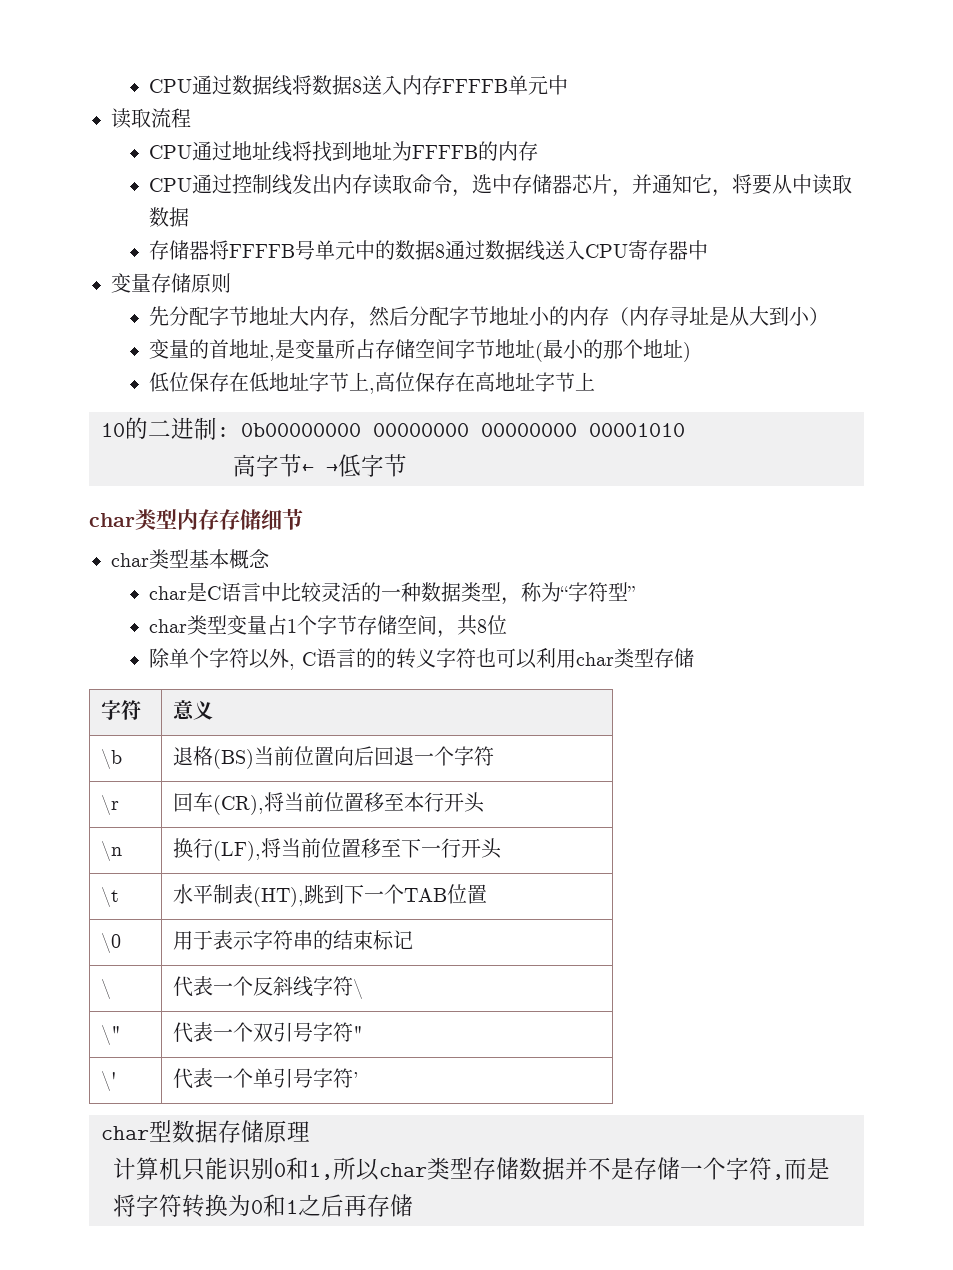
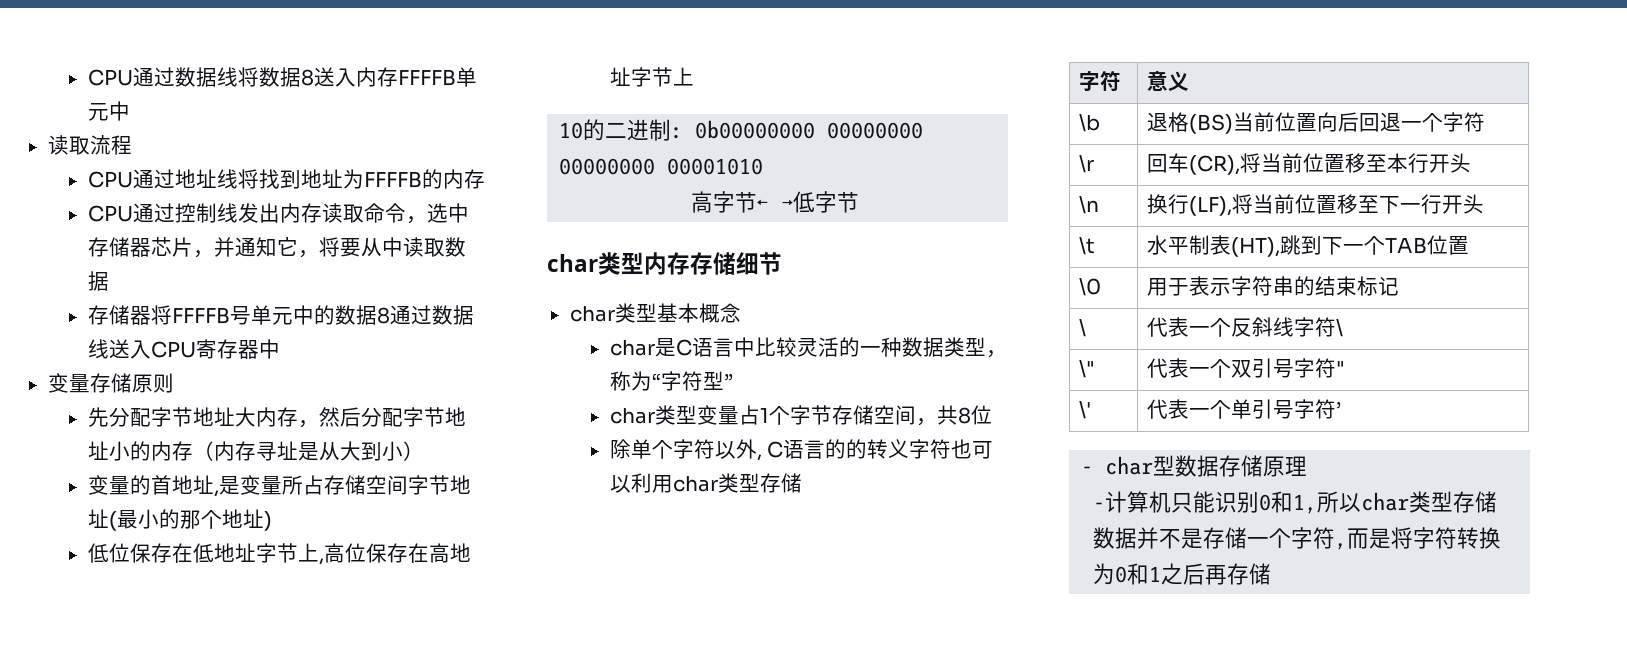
(360, 1079) none -> [1081,466,1094,474] -
(310, 1131) none -> [1093,502,1106,510] -

